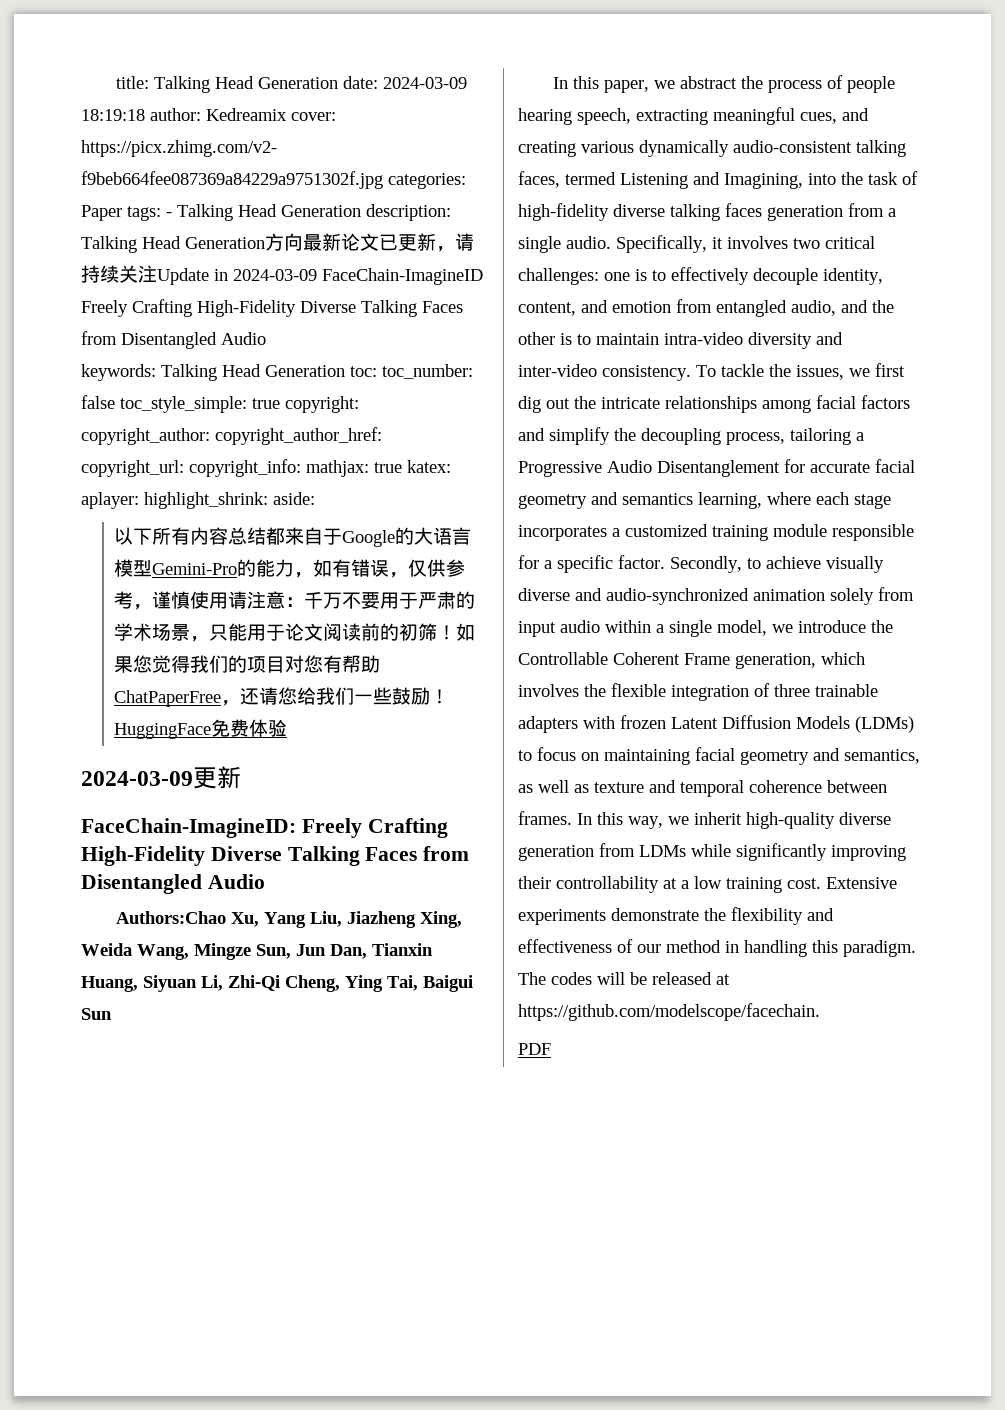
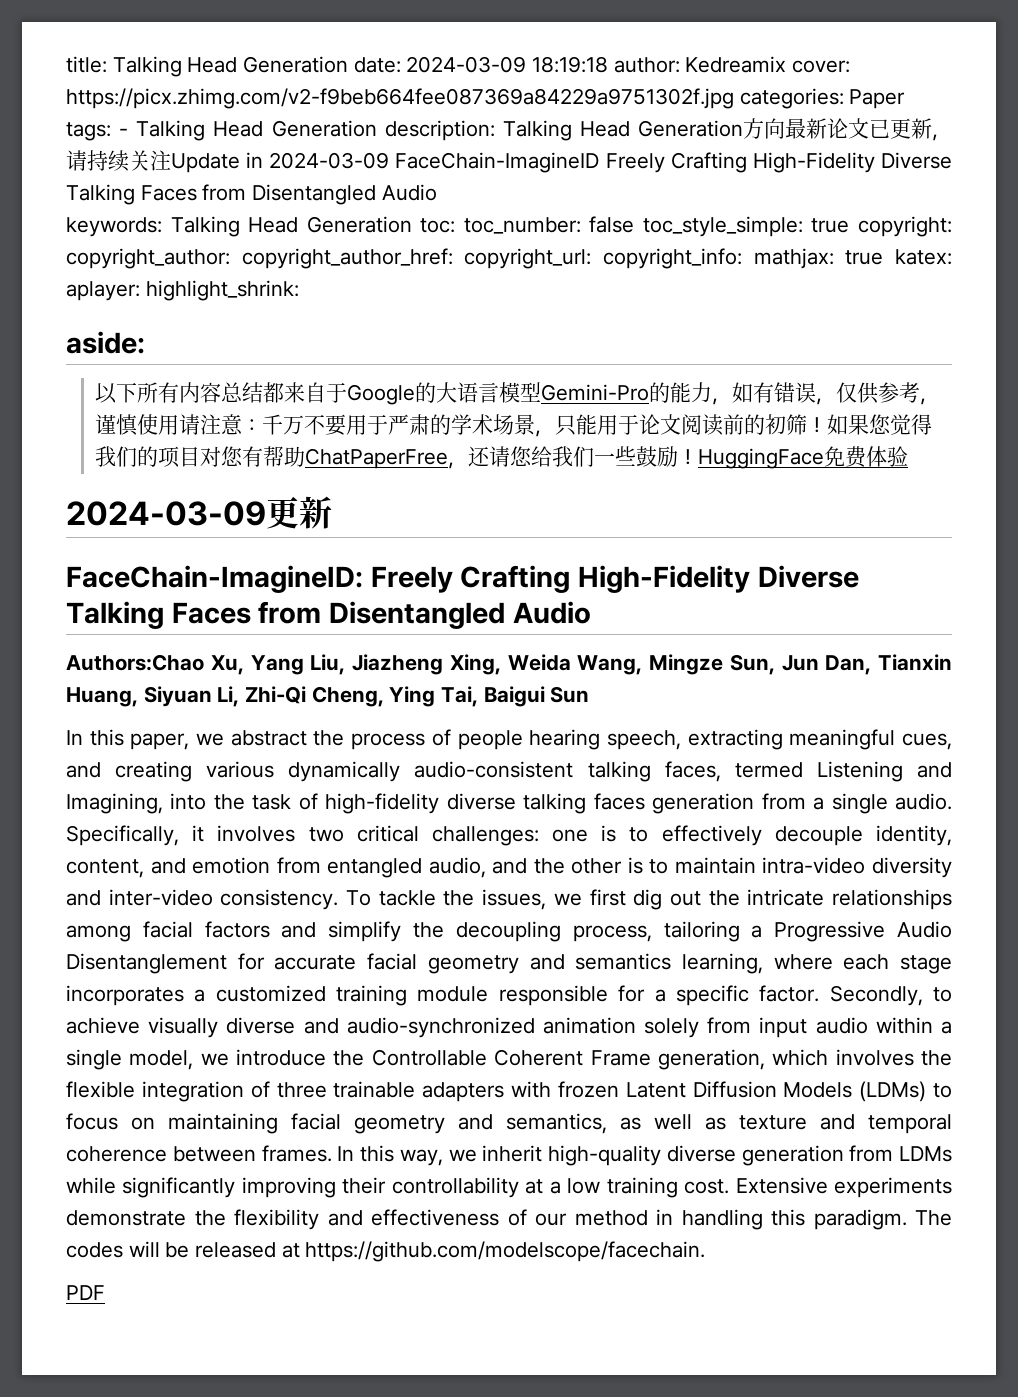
(268, 500) none -> (299, 290) //

